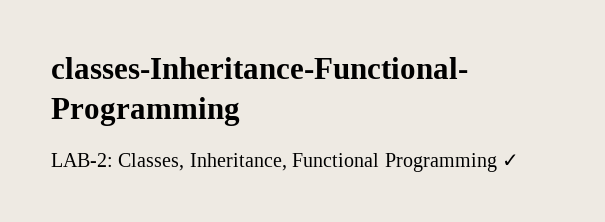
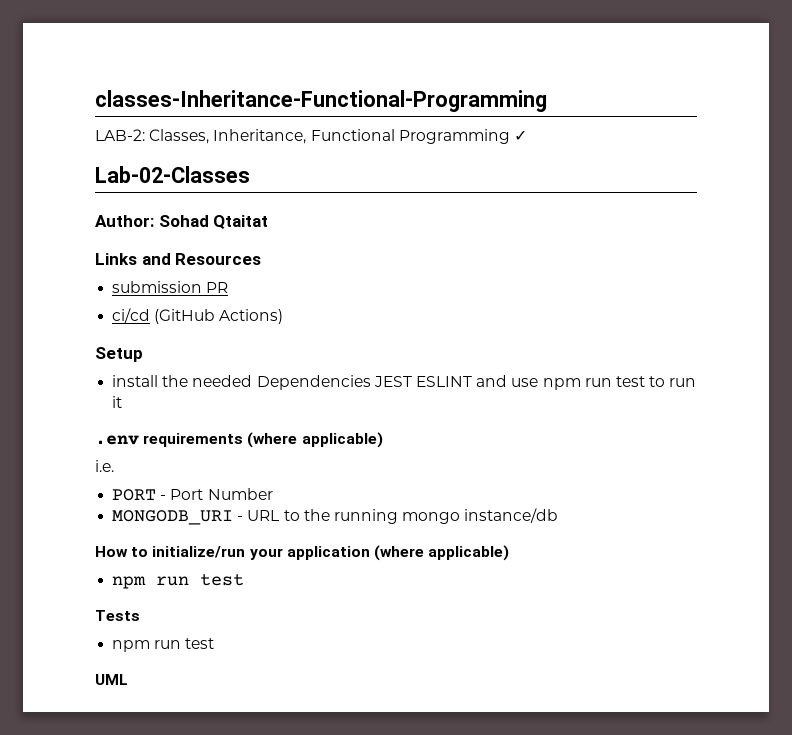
(519, 160) none -> [95,166,250,183] [95,215,269,229] [95,253,262,265] [112,281,229,293] [112,308,284,324] [95,347,143,362] [112,375,697,390] [112,396,123,408] [95,432,383,448] [95,460,114,472] [112,488,273,501] [112,508,559,525] [95,545,510,561] [112,574,245,589] [95,610,140,621] [112,638,215,652] [95,674,128,685] // Lab-02-Classes // Author: Sohad Qtaitat // Links and Resources // submission PR // ci/cd (GitHub Actions) // Setup // install the needed Dependencies JEST ESLINT and use npm run test to run it // .env requirements (where applicable) // i.e. // PORT - Port Number // MONGODB_URI - URL to the running mongo instance/db // How to initialize/run your application (where applicable) // npm run test // Tests // npm run test // UML

